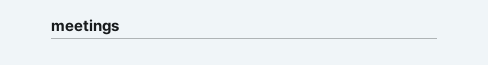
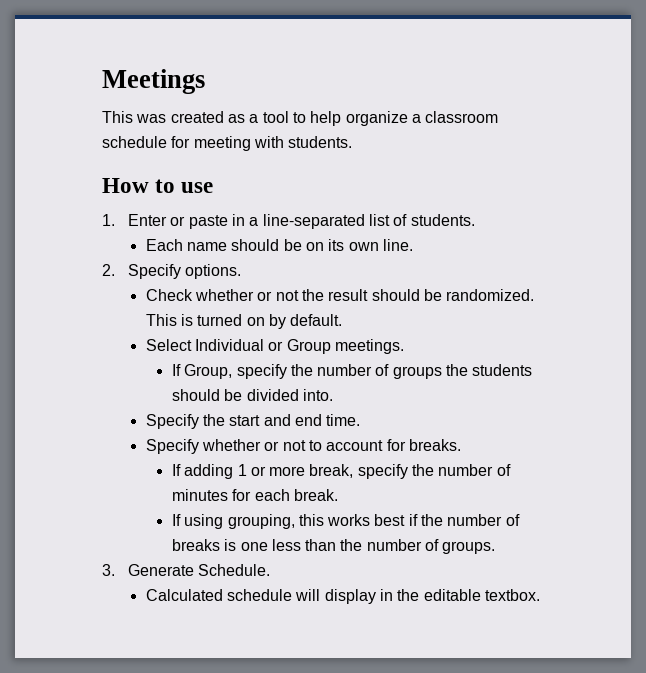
[51,19,119,35] meetings -> [102,69,205,94] [102,111,499,126] [102,136,353,151] [102,178,214,193] [102,214,475,229] [145,239,413,251] [102,264,242,279] [145,289,535,301] [145,314,343,329] [145,339,405,354] [171,364,533,379] [171,389,333,401] [145,414,361,429] [145,439,461,454] [171,464,511,479] [171,489,338,501] [171,514,520,529] [171,539,496,554] [102,564,271,576] [145,589,540,604] Meetings // This was created as a tool to help organize a classroom schedule for meeting with students. // How to use // 1. Enter or paste in a line-separated list of students. // Each name should be on its own line. // 2. Specify options. // Check whether or not the result should be randomized. This is turned on by default. // Select Individual or Group meetings. // If Group, specify the number of groups the students should be divided into. // Specify the start and end time. // Specify whether or not to account for breaks. // If adding 1 or more break, specify the number of minutes for each break. // If using grouping, this works best if the number of breaks is one less than the number of groups. // 3. Generate Schedule. // Calculated schedule will display in the editable textbox.

